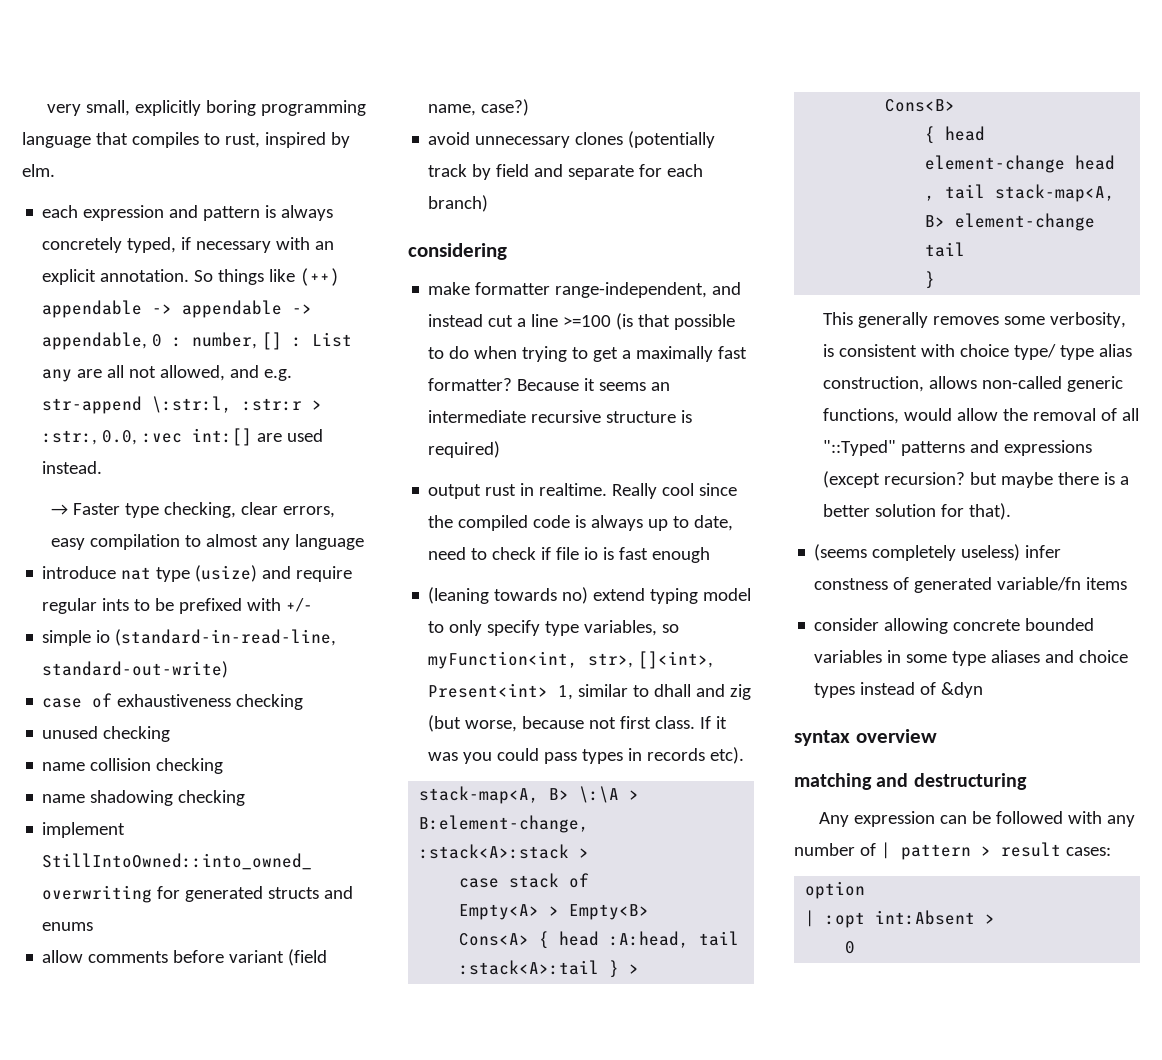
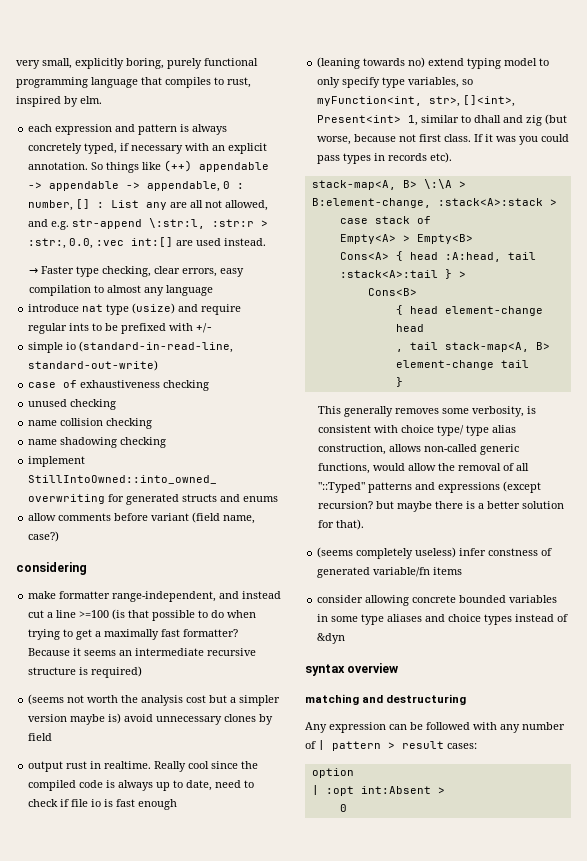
[206,100,257,116] boring -> [126,58,258,69] boring, purely functional
[428,131,716,148] [428,164,704,180] [428,195,489,212] // avoid unnecessary clones (potentially track by field and separate for each branch) -> (60, 536) none
(501, 449) none -> [28,694,281,706] [28,713,274,725] [28,733,53,741] // (seems not worth the analysis cost but a simpler version maybe is) avoid unnecessary clones by field

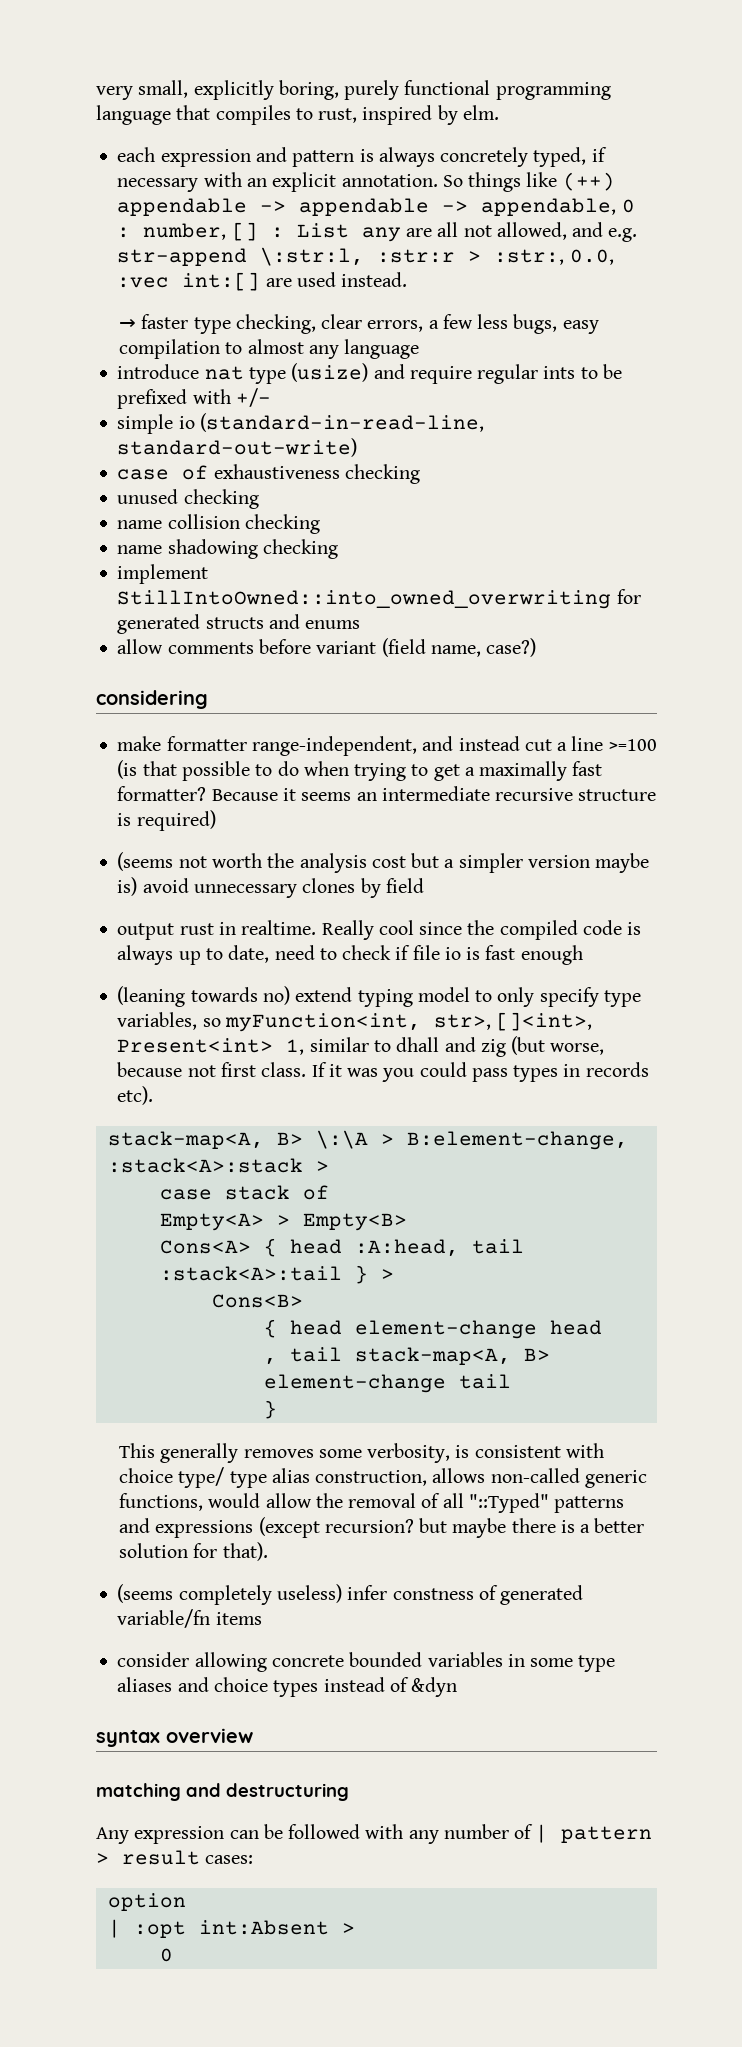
[40,266,74,274] Faster -> [141,314,189,329] faster
(217, 272) none -> [428,314,558,334] a few less bugs,

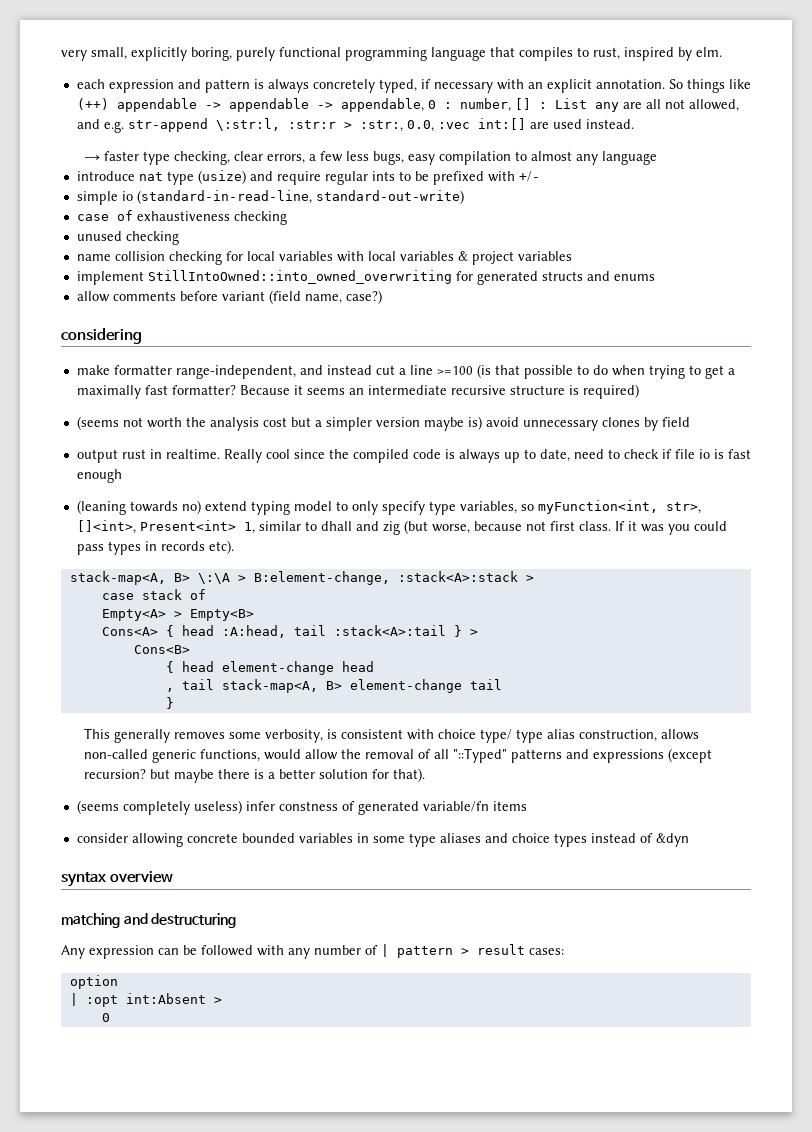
[117,539,338,559] // name shadowing checking -> [225,251,572,265] for local variables with local variables & project variables

